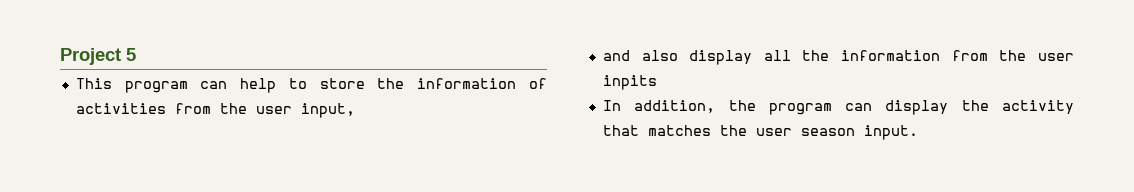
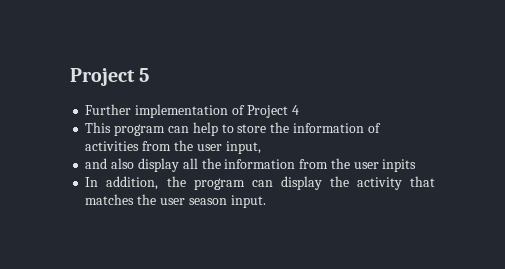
(136, 54) none -> [85,104,299,118] // Further implementation of Project 4

